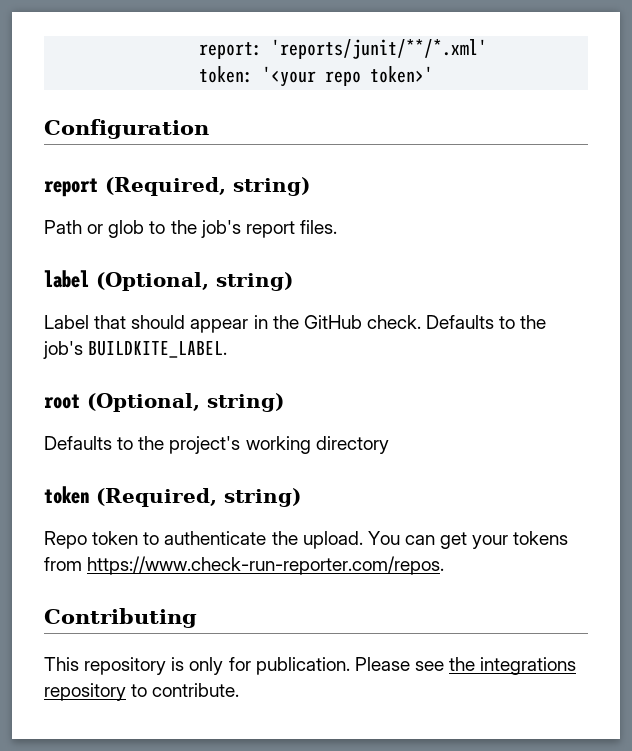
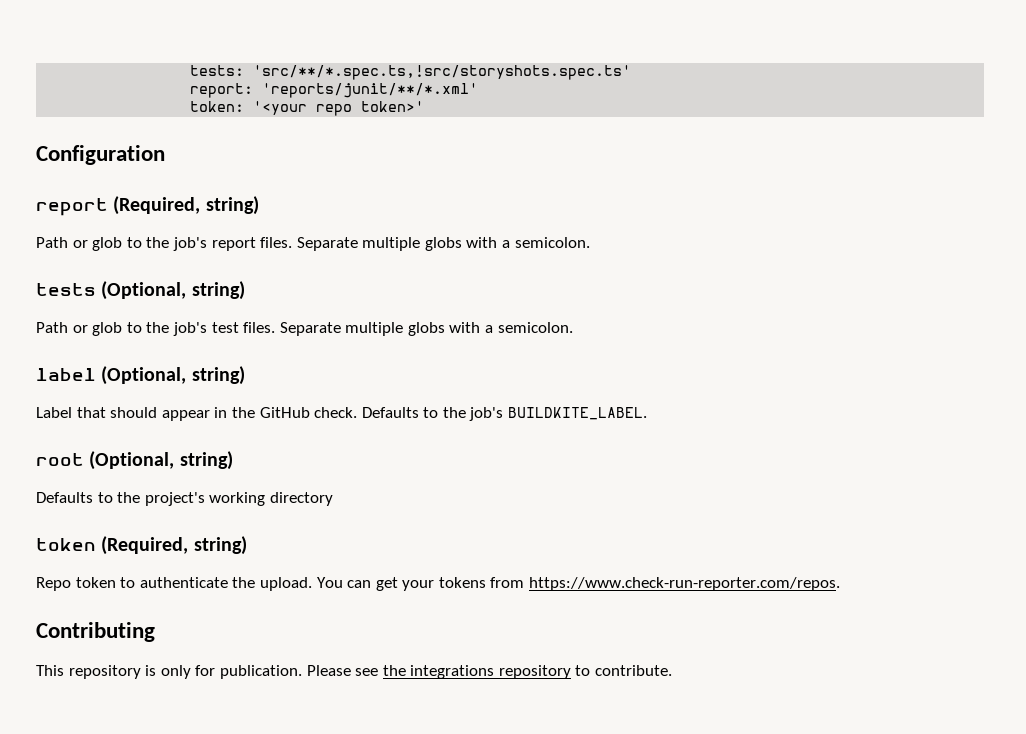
(199, 50) none -> [190,65,632,80] tests: 'src/**/*.spec.ts,!src/storyshots.spec.ts' //
(337, 227) none -> [296,237,590,251] [36,281,245,300] [36,322,573,336] Separate multiple globs with a semicolon. // tests (Optional, string) // Path or glob to the job's test files. Separate multiple globs with a semicolon.

